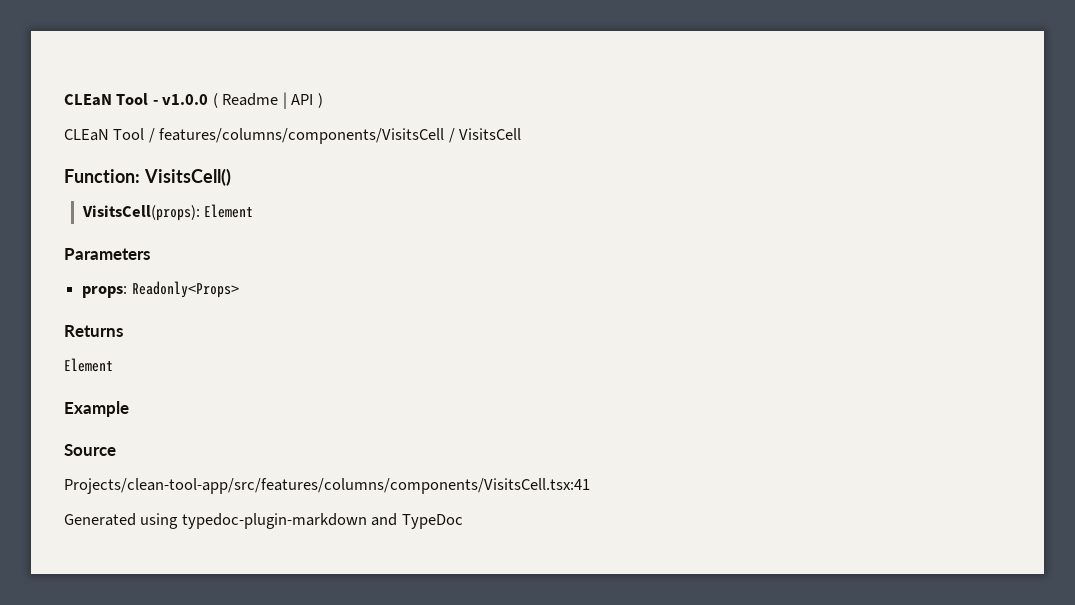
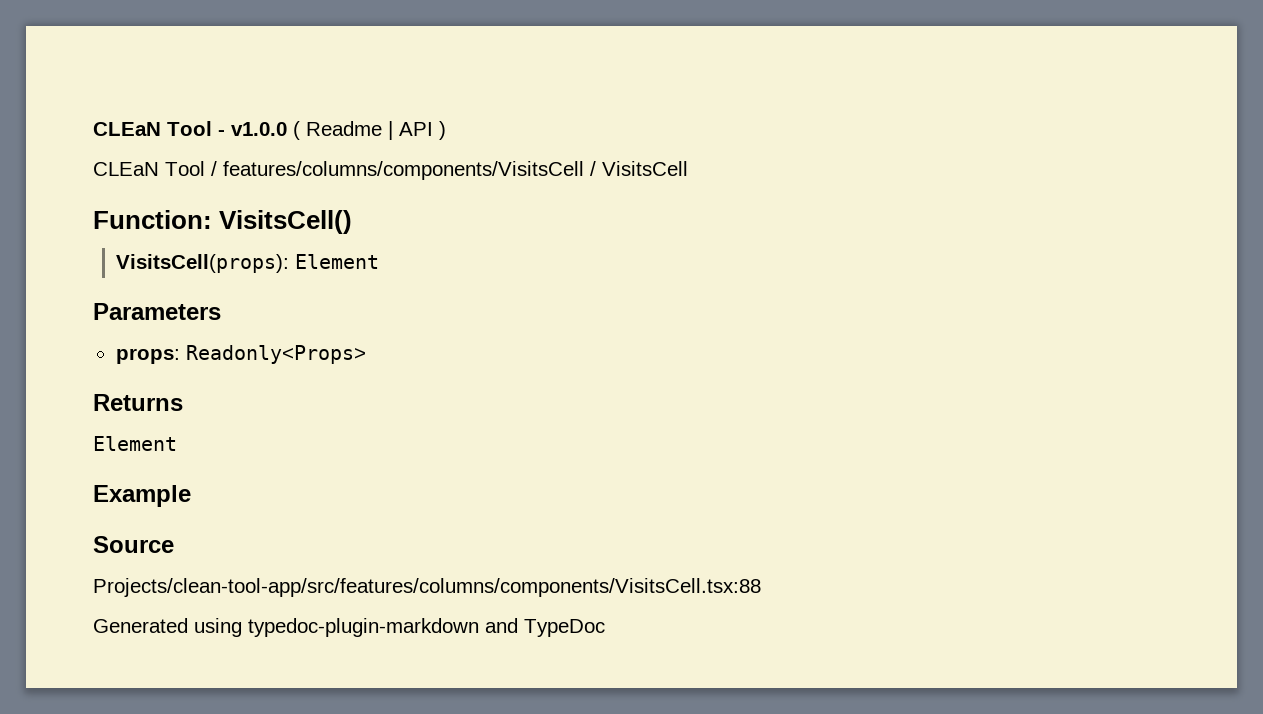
[64,478,590,494] Projects/clean-tool-app/src/features/columns/components/VisitsCell.tsx:41 -> [93,578,761,597] Projects/clean-tool-app/src/features/columns/components/VisitsCell.tsx:88

